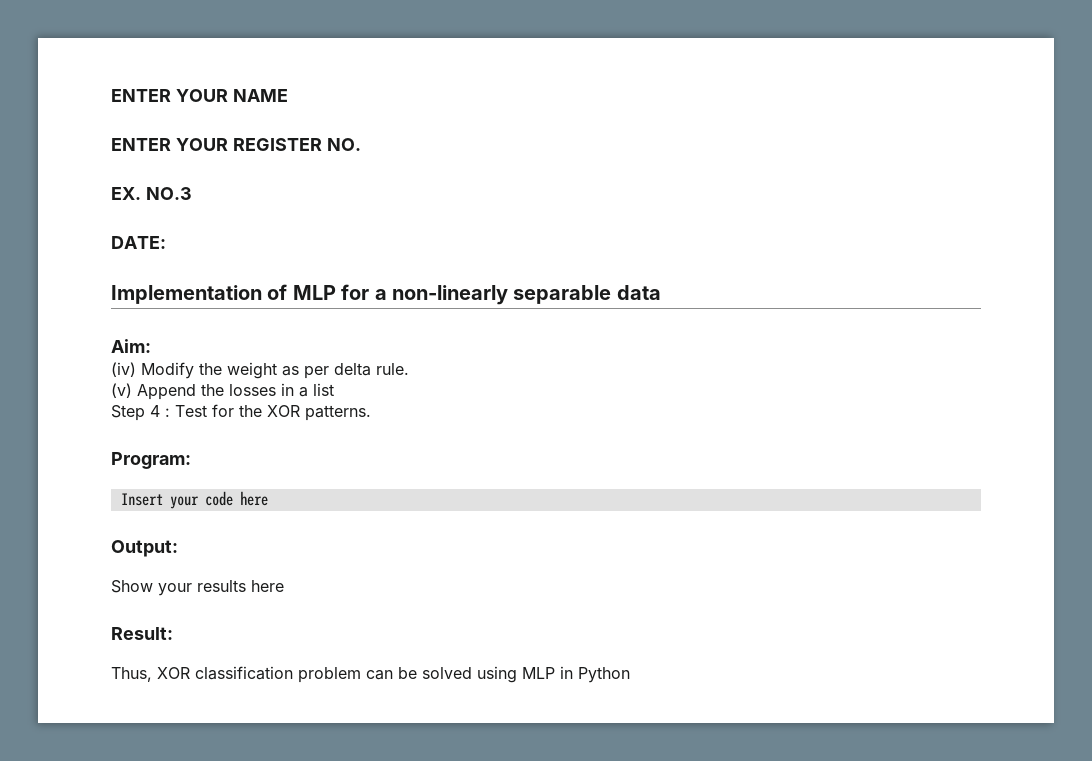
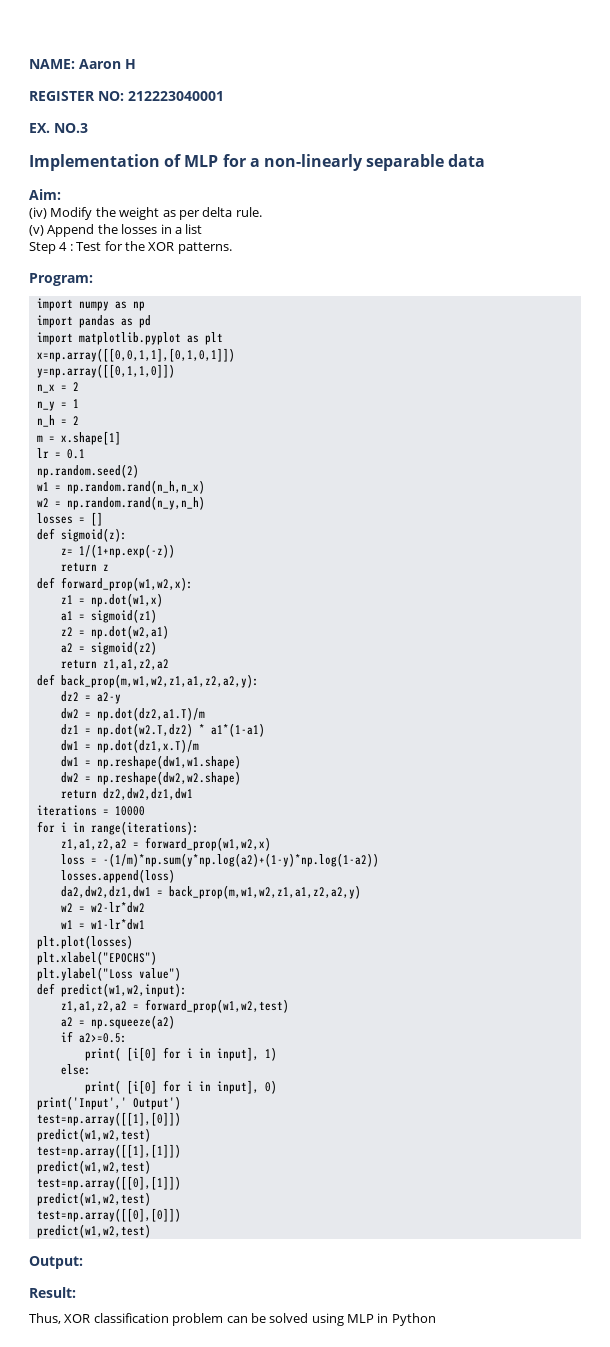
[111,89,288,102] [111,138,361,151] ENTER YOUR NAME // ENTER YOUR REGISTER NO. -> [29,59,136,69] [29,91,224,101] NAME: Aaron H // REGISTER NO: 212223040001
[111,236,166,249] // DATE: -> (88, 128) none
[120,491,268,509] [111,540,178,557] [111,580,284,596] Insert your code here // Output: // Show your results here -> [36,298,145,311] [36,315,151,328] [36,332,223,345] [36,348,235,362] [36,364,175,378] [36,382,79,393] [36,399,79,411] [36,415,79,427] [36,431,121,445] [36,448,85,459] [36,464,139,478] [36,480,205,494] [36,496,205,510] [36,512,103,526] [36,528,127,542] [60,544,175,558] [60,562,109,572] [36,577,193,591] [60,593,163,607] [60,609,157,623] [60,625,169,639] [60,641,157,655] [60,659,169,670] [36,674,259,688] [60,691,121,704] [60,707,205,721] [60,723,265,737] [60,739,199,753] [60,755,241,769] [60,771,241,785] [60,788,193,800] [36,805,145,816] [36,821,199,835] [60,837,271,851] [60,853,379,867] [60,869,175,883] [60,885,361,899] [60,902,145,913] [60,919,145,930] [36,935,133,949] [36,951,157,965] [36,967,181,981] [36,983,187,997] [60,999,289,1013] [60,1015,175,1029] [60,1031,127,1043] [84,1047,277,1061] [60,1064,91,1075] [84,1080,277,1094] [36,1096,181,1110] [36,1112,181,1126] [36,1128,151,1142] [36,1144,181,1158] [36,1160,151,1174] [36,1176,181,1190] [36,1192,151,1206] [36,1208,181,1222] [36,1224,151,1238] [29,1256,83,1269] import numpy as np // import pandas as pd // import matplotlib.pyplot as plt // x=np.array([[0,0,1,1],[0,1,0,1]]) // y=np.array([[0,1,1,0]]) // n_x = 2 // n_y = 1 // n_h = 2 // m = x.shape[1] // lr = 0.1 // np.random.seed(2) // w1 = np.random.rand(n_h,n_x) // w2 = np.random.rand(n_y,n_h) // losses = [] // def sigmoid(z): // z= 1/(1+np.exp(-z)) // return z // def forward_prop(w1,w2,x): // z1 = np.dot(w1,x) // a1 = sigmoid(z1) // z2 = np.dot(w2,a1) // a2 = sigmoid(z2) // return z1,a1,z2,a2 // def back_prop(m,w1,w2,z1,a1,z2,a2,y): // dz2 = a2-y // dw2 = np.dot(dz2,a1.T)/m // dz1 = np.dot(w2.T,dz2) * a1*(1-a1) // dw1 = np.dot(dz1,x.T)/m // dw1 = np.reshape(dw1,w1.shape) // dw2 = np.reshape(dw2,w2.shape) // return dz2,dw2,dz1,dw1 // iterations = 10000 // for i in range(iterations): // z1,a1,z2,a2 = forward_prop(w1,w2,x) // loss = -(1/m)*np.sum(y*np.log(a2)+(1-y)*np.log(1-a2)) // losses.append(loss) // da2,dw2,dz1,dw1 = back_prop(m,w1,w2,z1,a1,z2,a2,y) // w2 = w2-lr*dw2 // w1 = w1-lr*dw1 // plt.plot(losses) // plt.xlabel("EPOCHS") // plt.ylabel("Loss value") // def predict(w1,w2,input): // z1,a1,z2,a2 = forward_prop(w1,w2,test) // a2 = np.squeeze(a2) // if a2>=0.5: // print( [i[0] for i in input], 1) // else: // print( [i[0] for i in input], 0) // print('Input',' Output') // test=np.array([[1],[0]]) // predict(w1,w2,test) // test=np.array([[1],[1]]) // predict(w1,w2,test) // test=np.array([[0],[1]]) // predict(w1,w2,test) // test=np.array([[0],[0]]) // predict(w1,w2,test) // Output:

